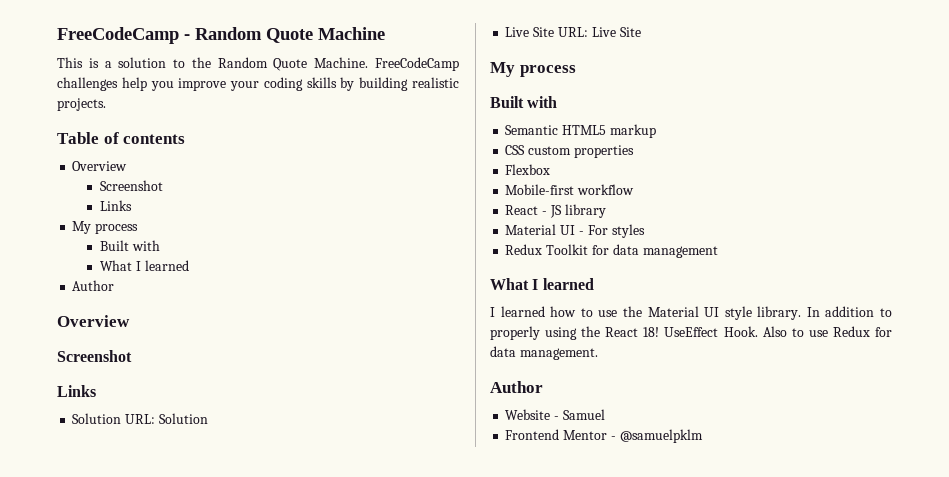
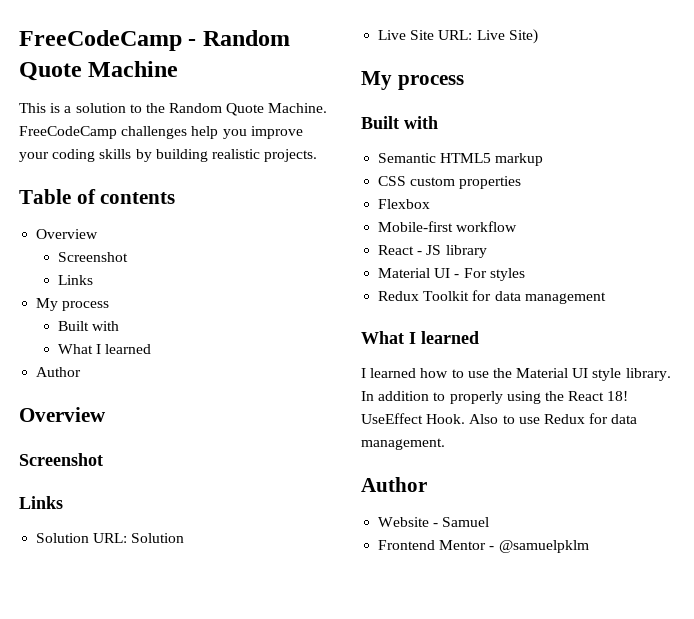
[619,27,641,37] Site -> [508,29,538,44] Site)

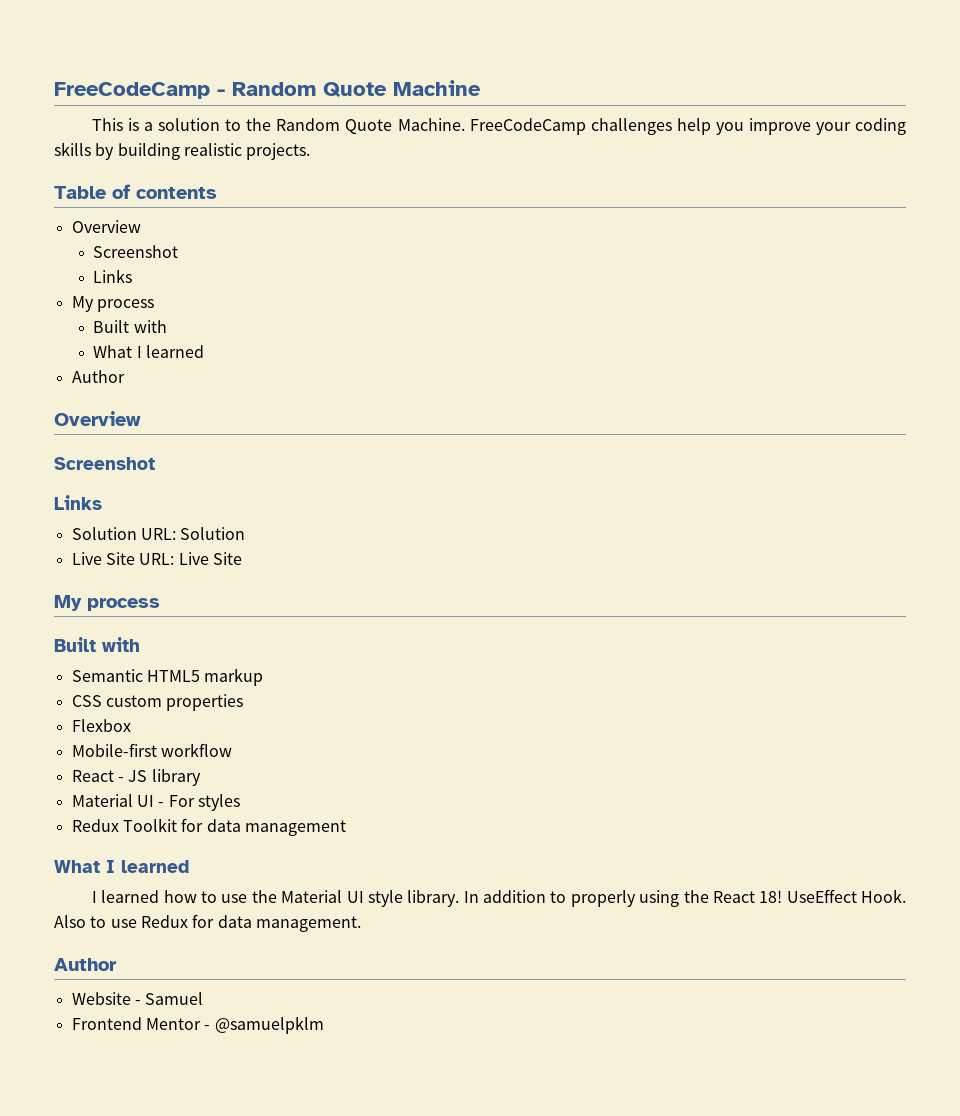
[508,29,538,44] Site) -> [212,552,242,565] Site

